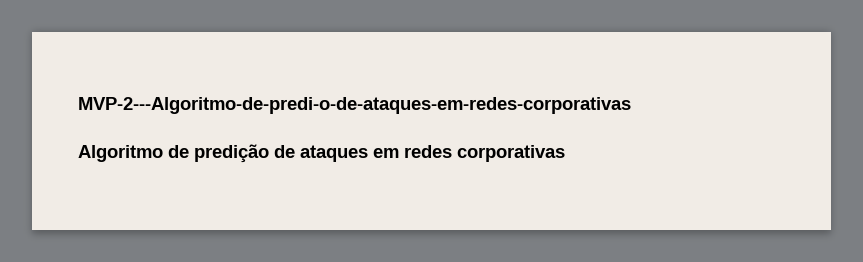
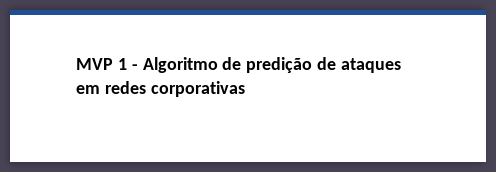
[78,97,631,114] MVP-2---Algoritmo-de-predi-o-de-ataques-em-redes-corporativas // -> [76,58,138,70] MVP 1 -

